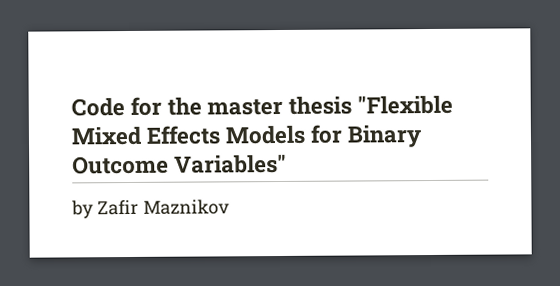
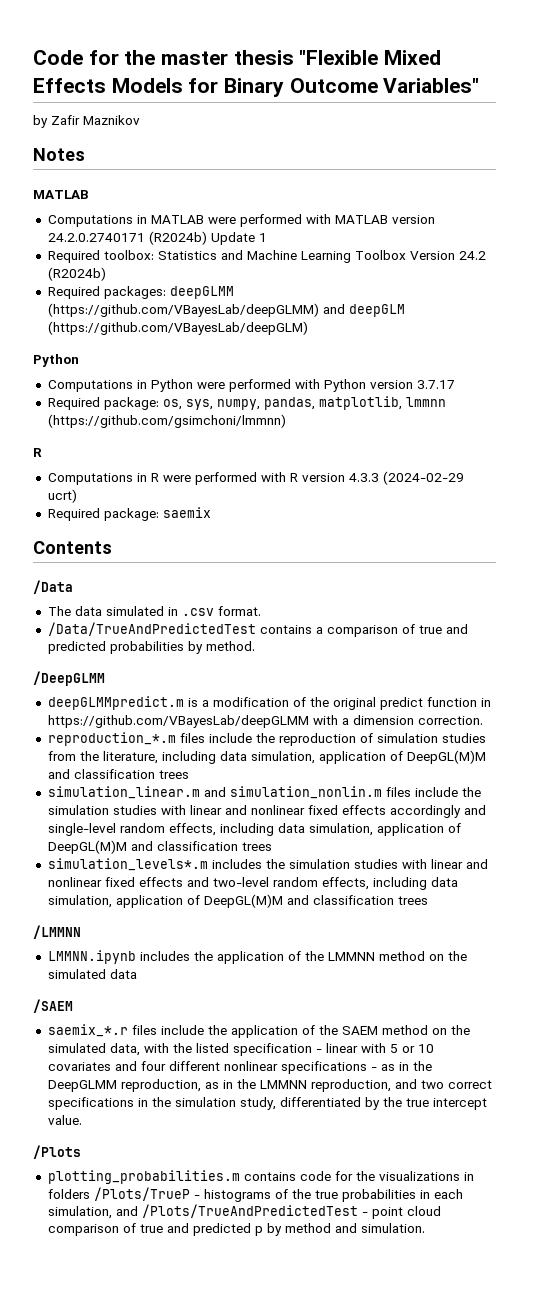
(230, 207) none -> [33,148,85,161] [33,190,89,199] [47,214,435,227] [47,231,267,245] [47,250,486,263] [47,267,106,281] [47,286,234,299] [47,303,405,317] [47,321,308,335] [33,354,79,367] [47,379,455,392] [47,396,446,410] [47,414,286,428] [33,448,42,457] [47,471,464,485] [47,489,77,503] [47,507,211,521] [33,541,112,554] [33,580,73,594] [47,606,261,616] [47,622,468,637] [47,641,255,654] [33,671,105,686] [47,696,491,710] [47,715,483,728] [47,732,486,746] [47,750,486,764] [47,769,189,779] [47,786,481,799] [47,805,486,818] [47,823,461,836] [47,840,272,854] [47,858,488,871] [47,877,458,890] [47,894,428,908] [33,925,81,939] [47,950,467,964] [47,969,137,979] [33,999,73,1013] [47,1024,470,1038] [47,1043,434,1056] [47,1061,432,1074] [47,1079,492,1092] [47,1097,487,1110] [47,1115,82,1125] [33,1145,81,1159] [47,1170,474,1184] [47,1187,463,1202] [47,1204,441,1219] [47,1223,425,1236] // Notes // MATLAB // Computations in MATLAB were performed with MATLAB version 24.2.0.2740171 (R2024b) Update 1 // Required toolbox: Statistics and Machine Learning Toolbox Version 24.2 (R2024b) // Required packages: deepGLMM (https://github.com/VBayesLab/deepGLMM) and deepGLM (https://github.com/VBayesLab/deepGLM) // Python // Computations in Python were performed with Python version 3.7.17 // Required package: os, sys, numpy, pandas, matplotlib, lmmnn (https://github.com/gsimchoni/lmmnn) // R // Computations in R were performed with R version 4.3.3 (2024-02-29 ucrt) // Required package: saemix // Contents // /Data // The data simulated in .csv format. // /Data/TrueAndPredictedTest contains a comparison of true and predicted probabilities by method. // /DeepGLMM // deepGLMMpredict.m is a modification of the original predict function in https://github.com/VBayesLab/deepGLMM with a dimension correction. // reproduction_*.m files include the reproduction of simulation studies from the literature, including data simulation, application of DeepGL(M)M and classification trees // simulation_linear.m and simulation_nonlin.m files include the simulation studies with linear and nonlinear fixed effects accordingly and single-level random effects, including data simulation, application of DeepGL(M)M and classification trees // simulation_levels*.m includes the simulation studies with linear and nonlinear fixed effects and two-level random effects, including data simulation, application of DeepGL(M)M and classification trees // /LMMNN // LMMNN.ipynb includes the application of the LMMNN method on the simulated data // /SAEM // saemix_*.r files include the application of the SAEM method on the simulated data, with the listed specification - linear with 5 or 10 covariates and four different nonlinear specifications - as in the DeepGLMM reproduction, as in the LMMNN reproduction, and two correct specifications in the simulation study, differentiated by the true intercept value. // /Plots // plotting_probabilities.m contains code for the visualizations in folders /Plots/TrueP - histograms of the true probabilities in each simulation, and /Plots/TrueAndPredictedTest - point cloud comparison of true and predicted p by method and simulation.

